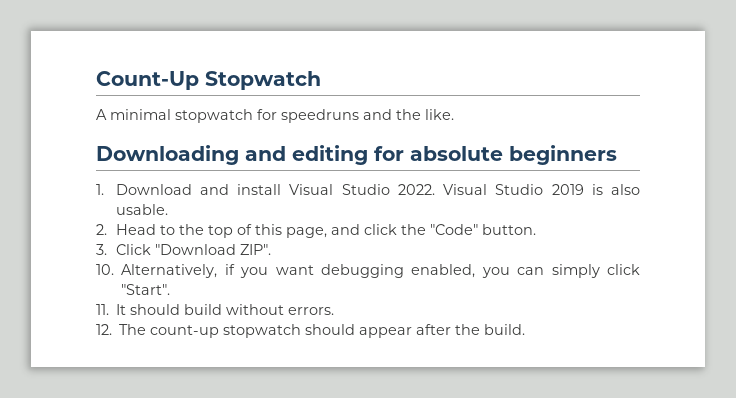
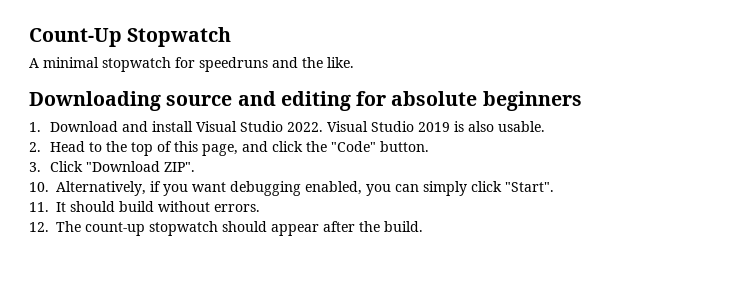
(239, 155) none -> [166,95,233,106] source

